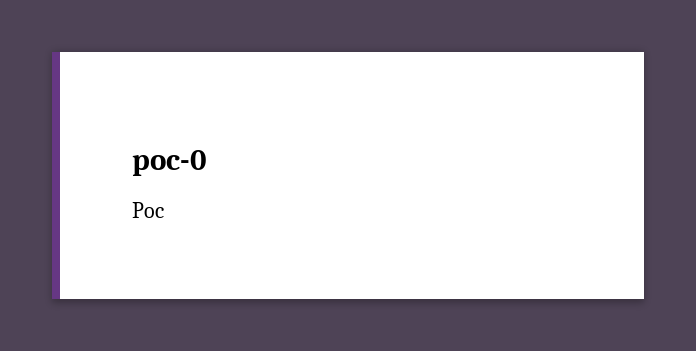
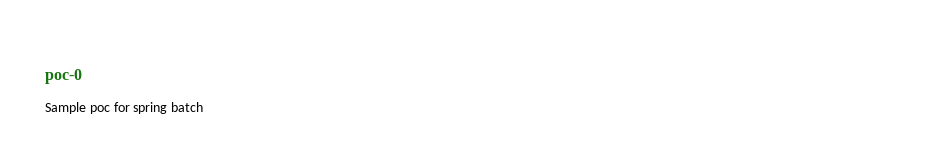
[132,202,164,218] Poc -> [45,102,204,114] Sample poc for spring batch

